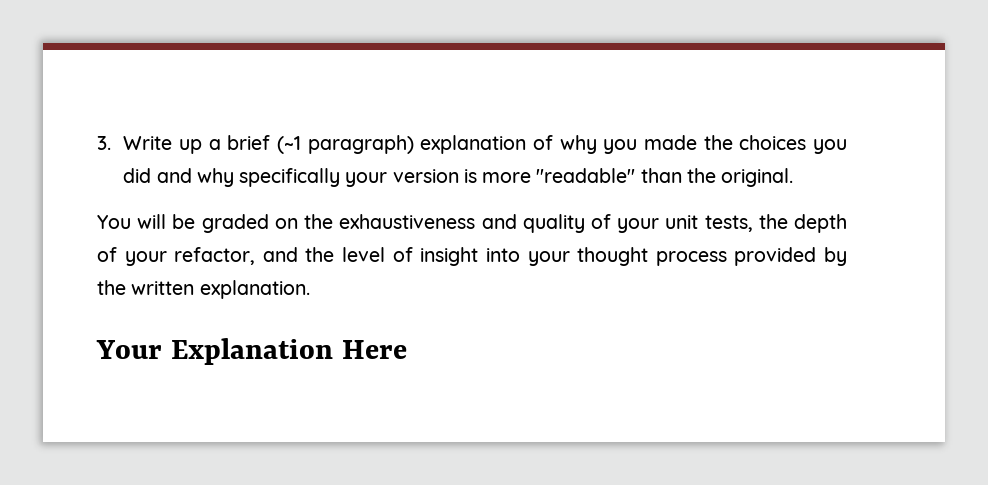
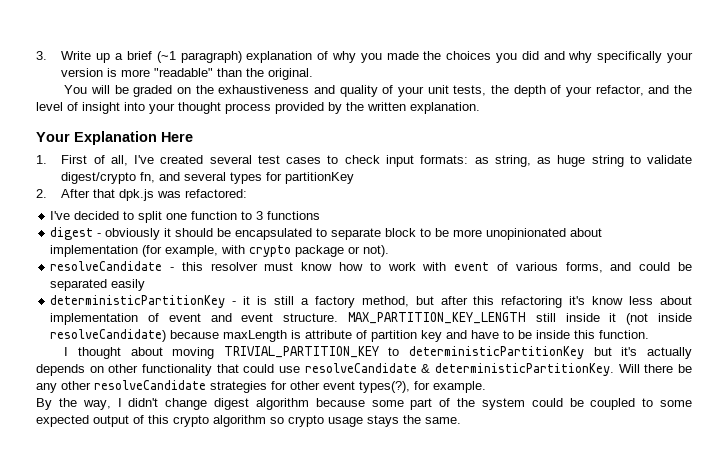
(407, 349) none -> [36,155,693,167] [61,172,355,184] [36,189,248,201] [50,211,321,223] [50,227,603,240] [50,245,390,257] [50,261,692,273] [50,279,146,291] [50,295,692,308] [50,312,692,325] [50,329,650,342] [64,346,692,359] [36,363,692,376] [36,380,486,393] [36,398,692,410] [36,415,461,427] // 1. First of all, I've created several test cases to check input formats: as string, as huge string to validate digest/crypto fn, and several types for partitionKey // 2. After that dpk.js was refactored: // I've decided to split one function to 3 functions // digest - obviously it should be encapsulated to separate block to be more unopinionated about implementation (for example, with crypto package or not). // resolveCandidate - this resolver must know how to work with event of various forms, and could be separated easily // deterministicPartitionKey - it is still a factory method, but after this refactoring it's know less about implementation of event and event structure. MAX_PARTITION_KEY_LENGTH still inside it (not inside resolveCandidate) because maxLength is attribute of partition key and have to be inside this function. // I thought about moving TRIVIAL_PARTITION_KEY to deterministicPartitionKey but it's actually depends on other functionality that could use resolveCandidate & deterministicPartitionKey. Will there be any other resolveCandidate strategies for other event types(?), for example. // By the way, I didn't change digest algorithm because some part of the system could be coupled to some expected output of this crypto algorithm so crypto usage stays the same.

